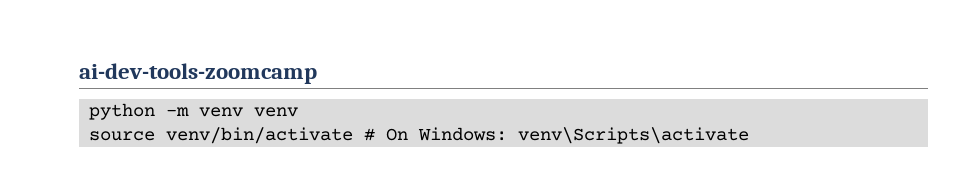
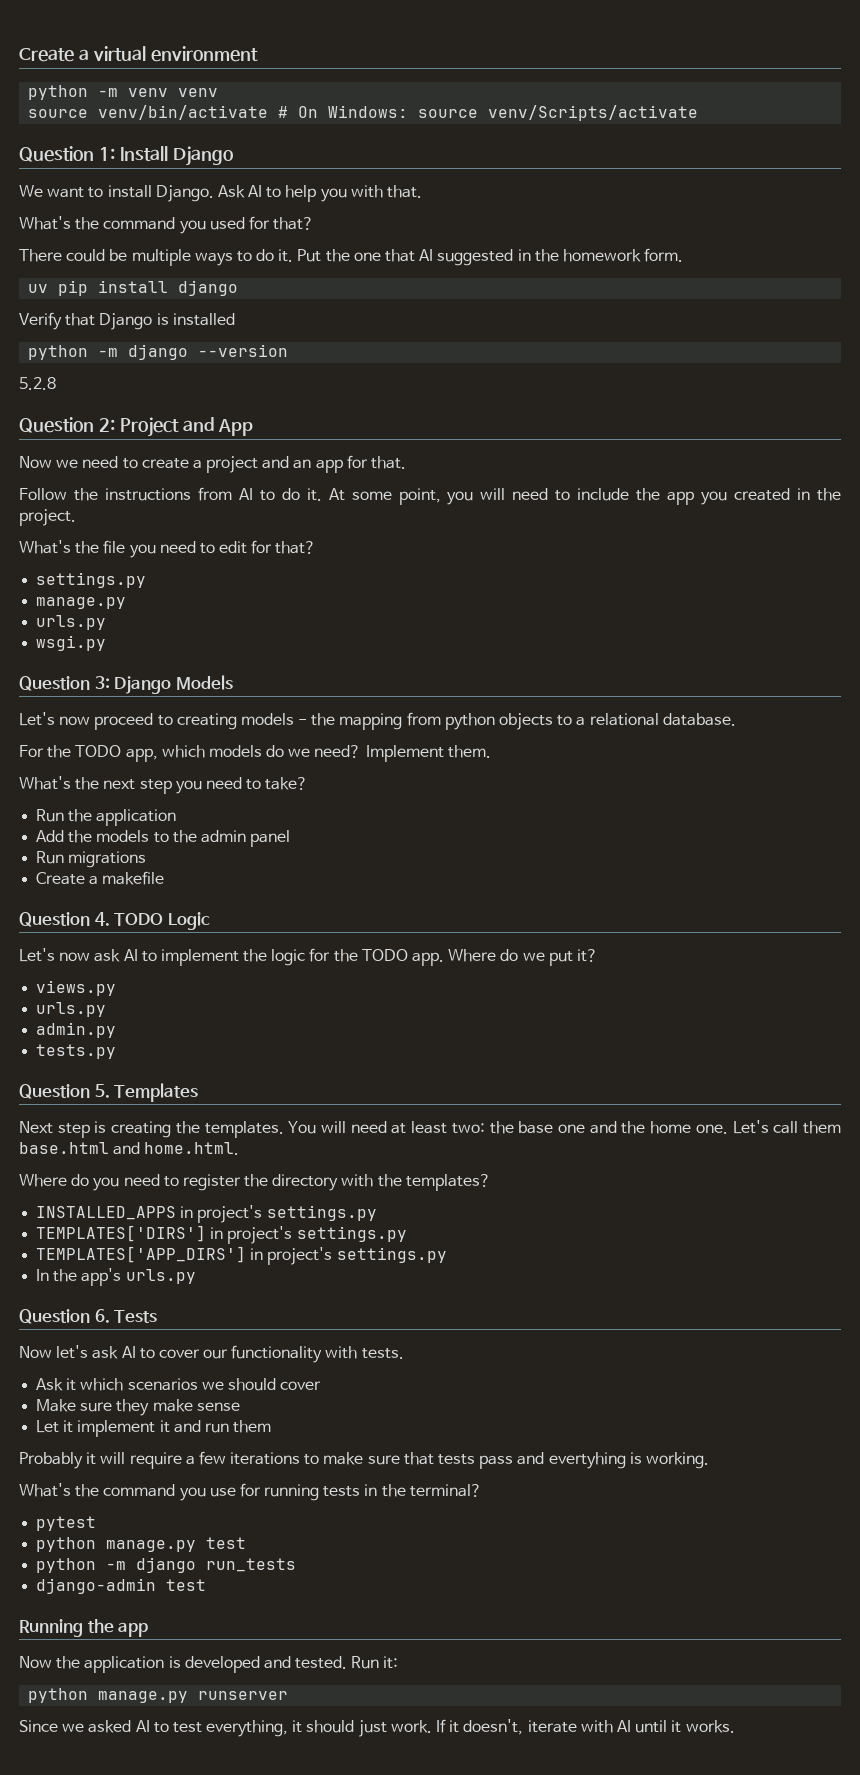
[79,63,317,84] ai-dev-tools-zoomcamp -> [19,46,258,62] Create a virtual environment
[517,127,749,144] venv\Scripts\activate -> [418,105,699,121] [19,146,233,166] [19,185,423,202] [19,216,315,234] [19,248,684,266] [28,280,239,296] [19,312,235,330] [28,344,289,360] [19,377,56,390] [19,417,254,437] [19,455,407,473] [19,487,842,505] [19,509,76,526] [19,540,317,558] [36,572,147,588] [36,597,127,609] [36,615,107,630] [36,635,107,651] [19,675,233,694] [19,712,736,730] [19,745,491,762] [19,776,309,794] [36,809,177,826] [36,830,291,847] [36,851,147,868] [36,871,165,885] [19,912,210,930] [19,948,598,966] [36,980,117,996] [36,1002,107,1017] [36,1022,117,1038] [36,1044,117,1059] [19,1083,199,1102] [19,1120,842,1138] [19,1142,240,1155] [19,1174,491,1191] [36,1205,377,1223] [36,1225,407,1244] [36,1246,447,1265] [36,1268,196,1286] [19,1309,158,1324] [19,1345,404,1363] [36,1378,322,1391] [36,1399,240,1416] [36,1420,272,1437] [19,1451,709,1469] [19,1483,482,1501] [36,1516,97,1531] [36,1537,247,1552] [36,1557,297,1573] [36,1578,207,1594] [19,1619,149,1637] [19,1656,399,1673] [28,1688,289,1703] [19,1719,735,1737] source venv/Scripts/activate // Question 1: Install Django // We want to install Django. Ask AI to help you with that. // What's the command you used for that? // There could be multiple ways to do it. Put the one that AI suggested in the homework form. // uv pip install django // Verify that Django is installed // python -m django --version // 5.2.8 // Question 2: Project and App // Now we need to create a project and an app for that. // Follow the instructions from AI to do it. At some point, you will need to include the app you created in the project. // What's the file you need to edit for that? // settings.py // manage.py // urls.py // wsgi.py // Question 3: Django Models // Let's now proceed to creating models - the mapping from python objects to a relational database. // For the TODO app, which models do we need? Implement them. // What's the next step you need to take? // Run the application // Add the models to the admin panel // Run migrations // Create a makefile // Question 4. TODO Logic // Let's now ask AI to implement the logic for the TODO app. Where do we put it? // views.py // urls.py // admin.py // tests.py // Question 5. Templates // Next step is creating the templates. You will need at least two: the base one and the home one. Let's call them base.html and home.html. // Where do you need to register the directory with the templates? // INSTALLED_APPS in project's settings.py // TEMPLATES['DIRS'] in project's settings.py // TEMPLATES['APP_DIRS'] in project's settings.py // In the app's urls.py // Question 6. Tests // Now let's ask AI to cover our functionality with tests. // Ask it which scenarios we should cover // Make sure they make sense // Let it implement it and run them // Probably it will require a few iterations to make sure that tests pass and evertyhing is working. // What's the command you use for running tests in the terminal? // pytest // python manage.py test // python -m django run_tests // django-admin test // Running the app // Now the application is developed and tested. Run it: // python manage.py runserver // Since we asked AI to test everything, it should just work. If it doesn't, iterate with AI until it works.

